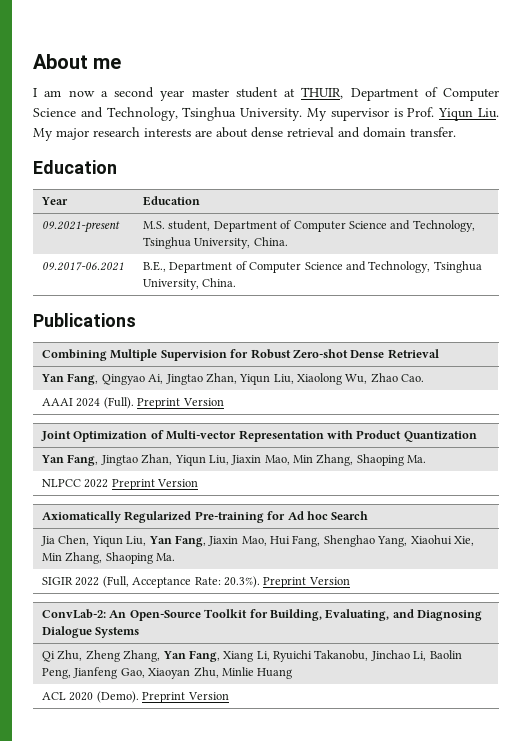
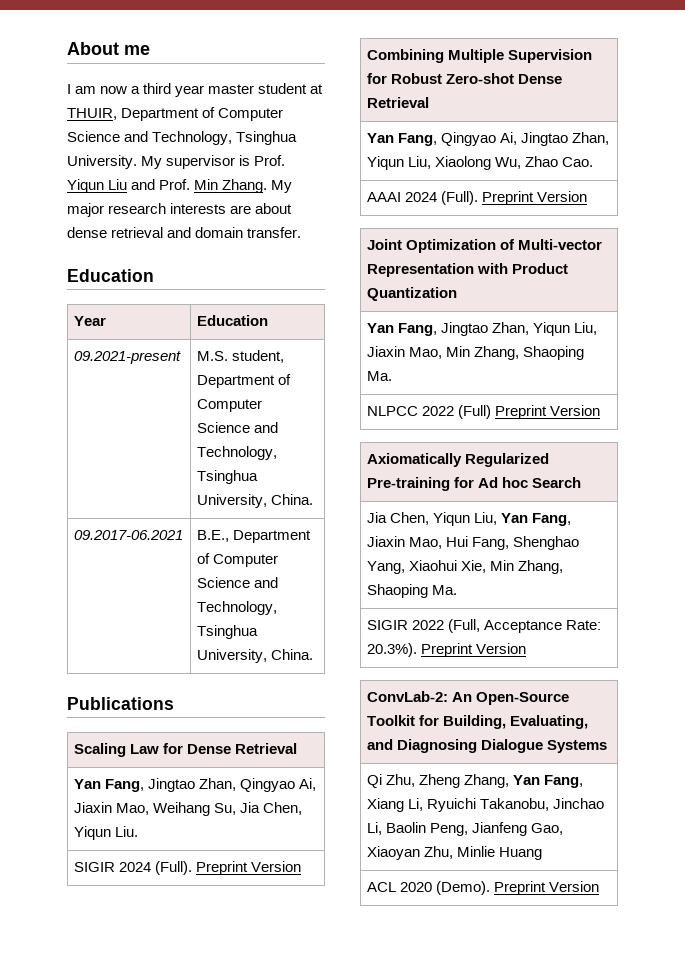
[114,87,154,98] second -> [143,83,172,94] third
[478,108,500,118] Liu. -> [108,179,268,193] Liu and Prof. Min Zhang.
(136, 320) none -> [73,743,297,757] [73,778,316,792] [73,802,302,816] [73,826,138,840] [73,861,301,875] // Scaling Law for Dense Retrieval // Yan Fang, Jingtao Zhan, Qingyao Ai, Jiaxin Mao, Weihang Su, Jia Chen, Yiqun Liu. // SIGIR 2024 (Full). Preprint Version
(109, 483) none -> [457,405,491,419] (Full)

